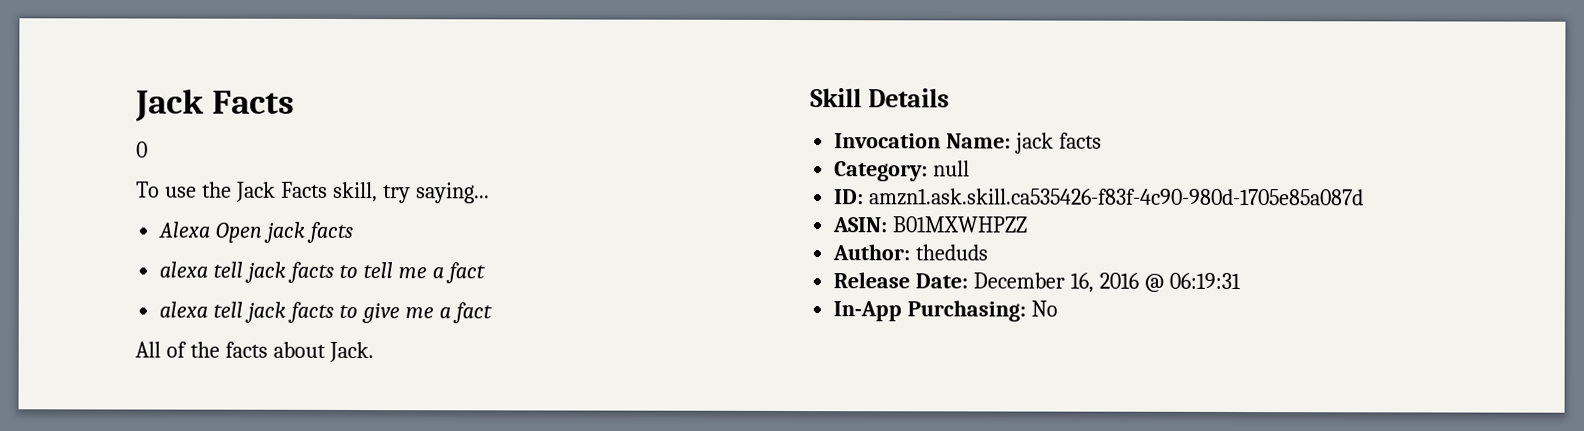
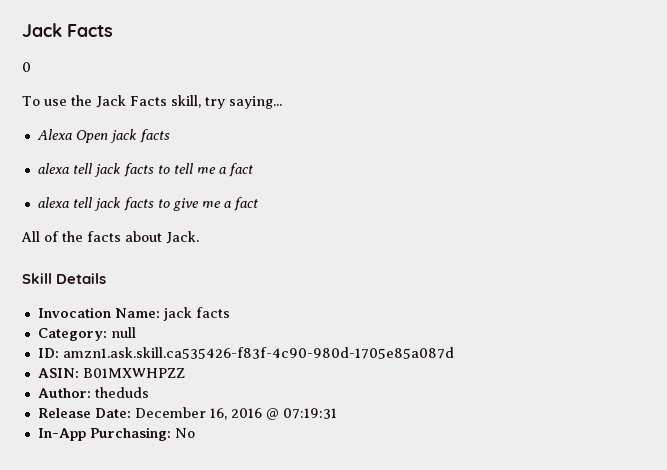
[1168,272,1241,290] 06:19:31 -> [282,408,337,419] 07:19:31

